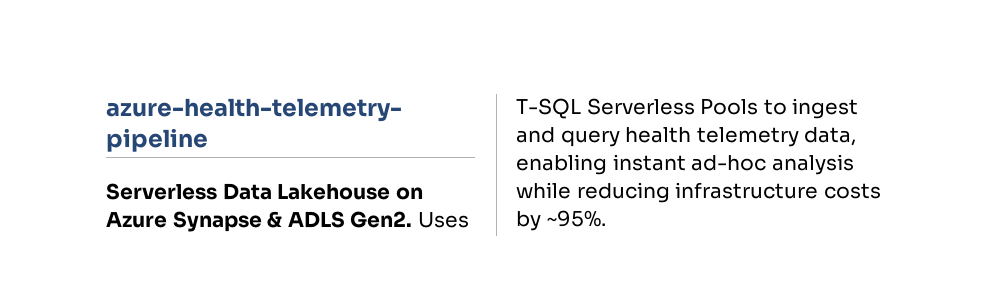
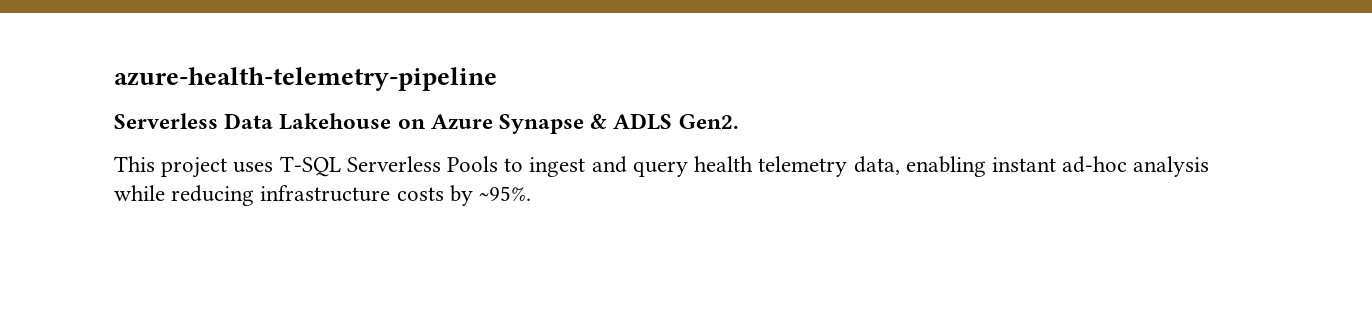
[417,212,469,228] Uses -> [114,156,274,178] // This project uses

